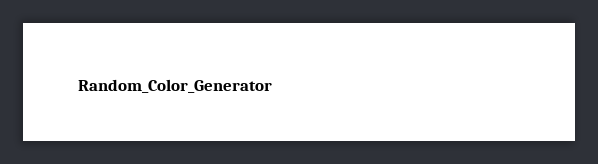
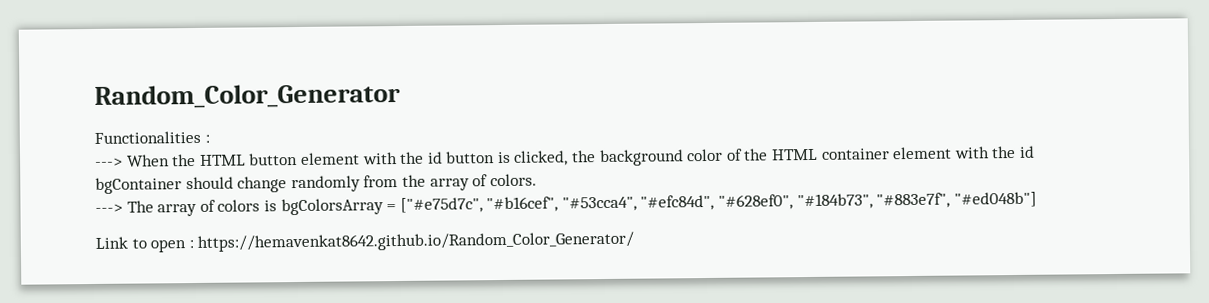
(272, 86) none -> [94,130,210,144] [95,145,1035,167] [95,173,537,194] [95,191,1037,217] [95,231,635,253] // Functionalities : // ---> When the HTML button element with the id button is clicked, the background color of the HTML container element with the id bgContainer should change randomly from the array of colors. // ---> The array of colors is bgColorsArray = ["#e75d7c", "#b16cef", "#53cca4", "#efc84d", "#628ef0", "#184b73", "#883e7f", "#ed048b"] // Link to open : https://hemavenkat8642.github.io/Random_Color_Generator/

